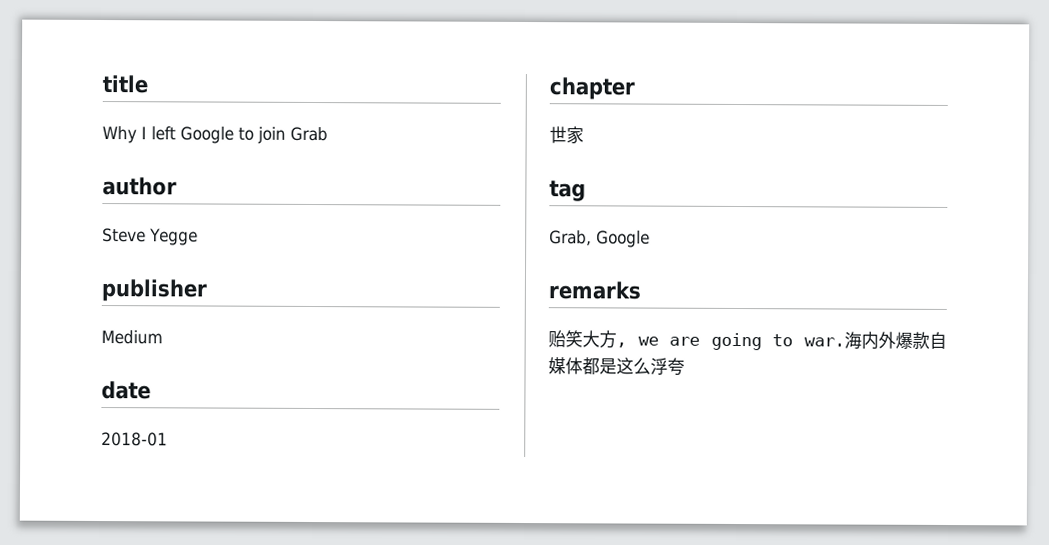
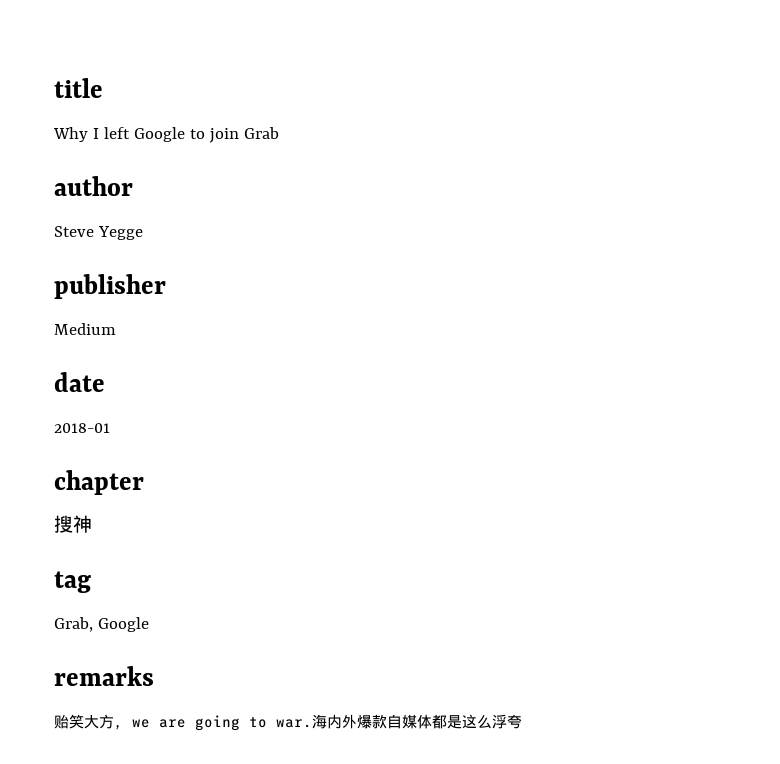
[549,126,584,145] 世家 -> [54,515,92,533] 搜神

